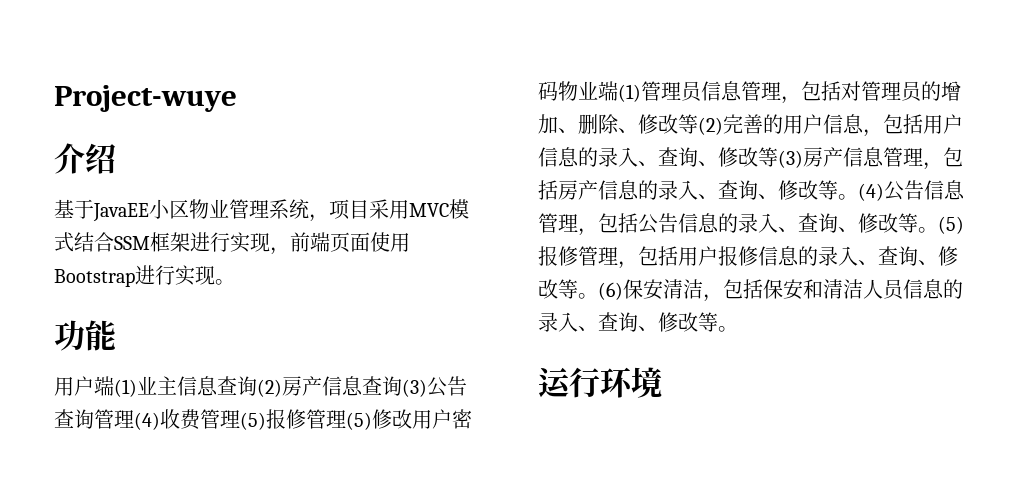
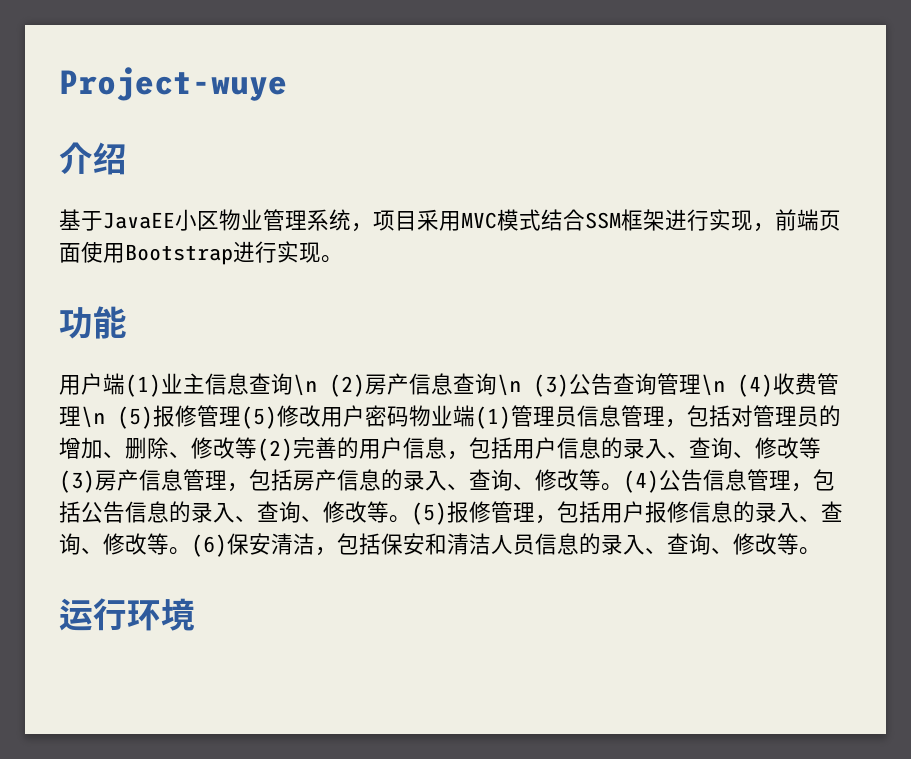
(257, 386) none -> [293,374,317,396] \n
(402, 386) none -> [497,374,521,396] \n
(134, 419) none -> [701,374,725,396] \n
(240, 419) none -> [81,406,105,428] \n

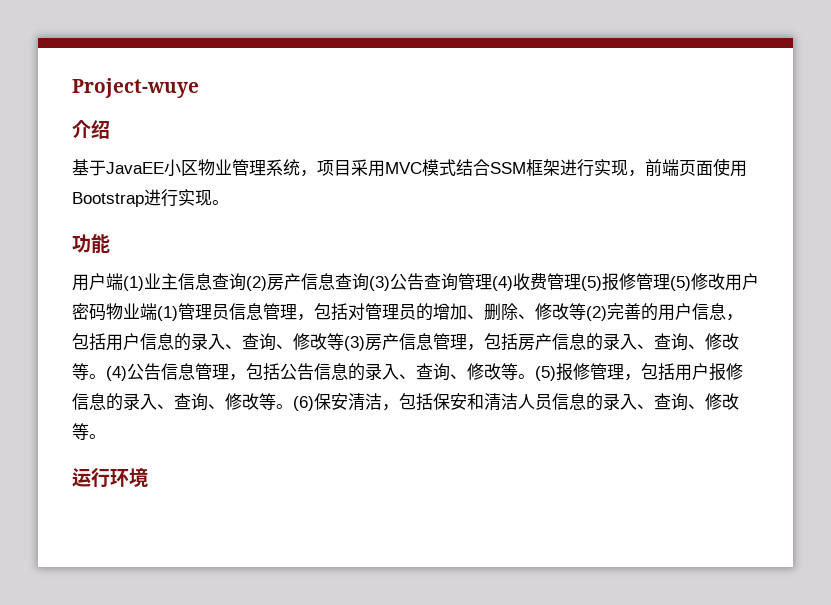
[293,374,317,396] \n -> (246, 282) none
[497,374,521,396] \n -> (369, 282) none
[701,374,725,396] \n -> (492, 282) none
[81,406,105,428] \n -> (581, 282) none

